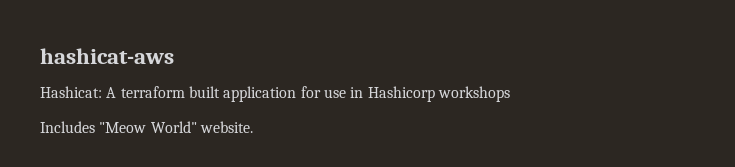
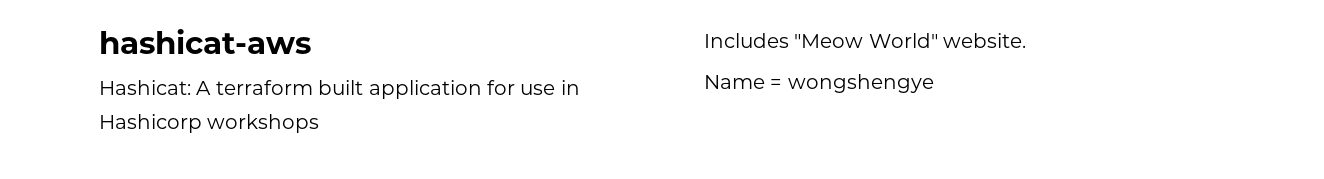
(253, 127) none -> [704,74,934,93] // Name = wongshengye

